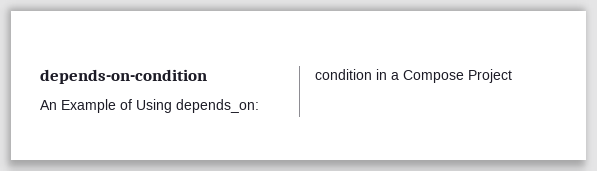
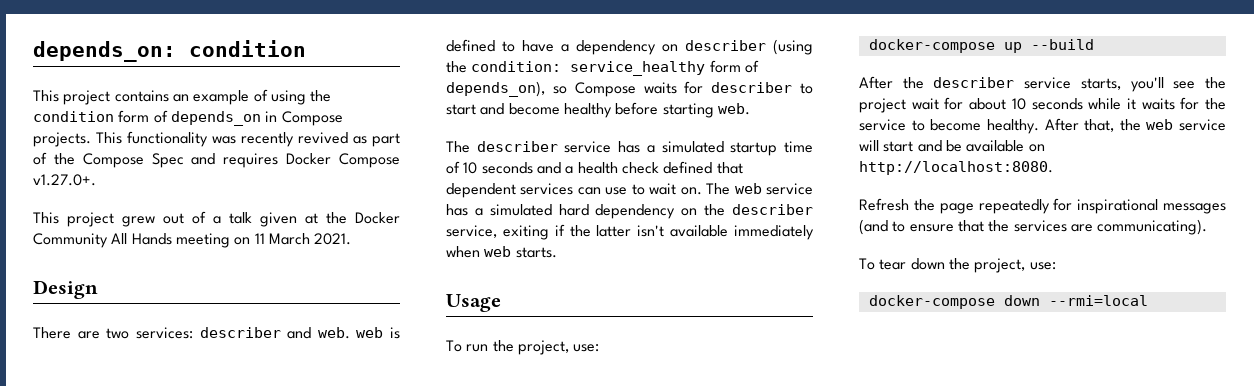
[40,69,207,84] [40,99,259,113] [315,69,512,83] depends-on-condition // An Example of Using depends_on: condition in a Compose Project -> [33,40,306,62] [33,89,332,105] [33,110,343,126] [33,131,400,147] [33,152,400,168] [33,174,96,186] [33,211,400,227] [33,233,352,248] [33,280,98,299] [33,327,400,339] [446,39,813,55] [446,60,759,76] [446,81,813,97] [446,102,750,118] [446,141,813,156] [446,161,743,174] [446,183,813,198] [446,204,813,219] [446,224,814,240] [446,246,557,258] [446,294,501,312] [446,340,600,355] [868,39,1094,53] [859,76,1226,92] [859,97,1226,113] [859,118,1226,134] [859,140,1045,152] [859,161,1053,175] [859,198,1226,214] [859,219,1208,235] [859,258,1056,273] [868,295,1148,309] depends_on: condition // This project contains an example of using the condition form of depends_on in Compose projects. This functionality was recently revived as part of the Compose Spec and requires Docker Compose v1.27.0+. // This project grew out of a talk given at the Docker Community All Hands meeting on 11 March 2021. // Design // There are two services: describer and web. web is defined to have a dependency on describer (using the condition: service_healthy form of depends_on), so Compose waits for describer to start and become healthy before starting web. // The describer service has a simulated startup time of 10 seconds and a health check defined that dependent services can use to wait on. The web service has a simulated hard dependency on the describer service, exiting if the latter isn't available immediately when web starts. // Usage // To run the project, use: // docker-compose up --build // After the describer service starts, you'll see the project wait for about 10 seconds while it waits for the service to become healthy. After that, the web service will start and be available on http://localhost:8080. // Refresh the page repeatedly for inspirational messages (and to ensure that the services are communicating). // To tear down the project, use: // docker-compose down --rmi=local

